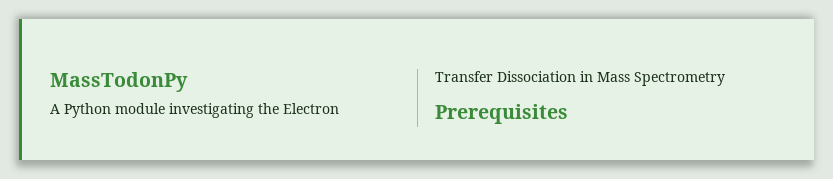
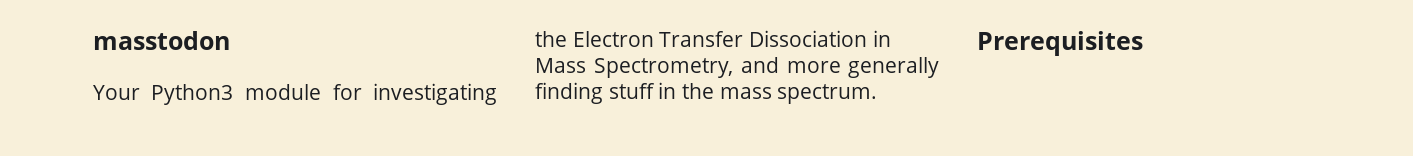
[50,72,188,92] [50,103,165,118] MassTodonPy // A Python module -> [93,31,230,50] [93,84,362,105] masstodon // Your Python3 module for
[634,72,725,86] Spectrometry -> [593,57,939,78] [535,82,878,104] Spectrometry, and more generally finding stuff in the mass spectrum.

